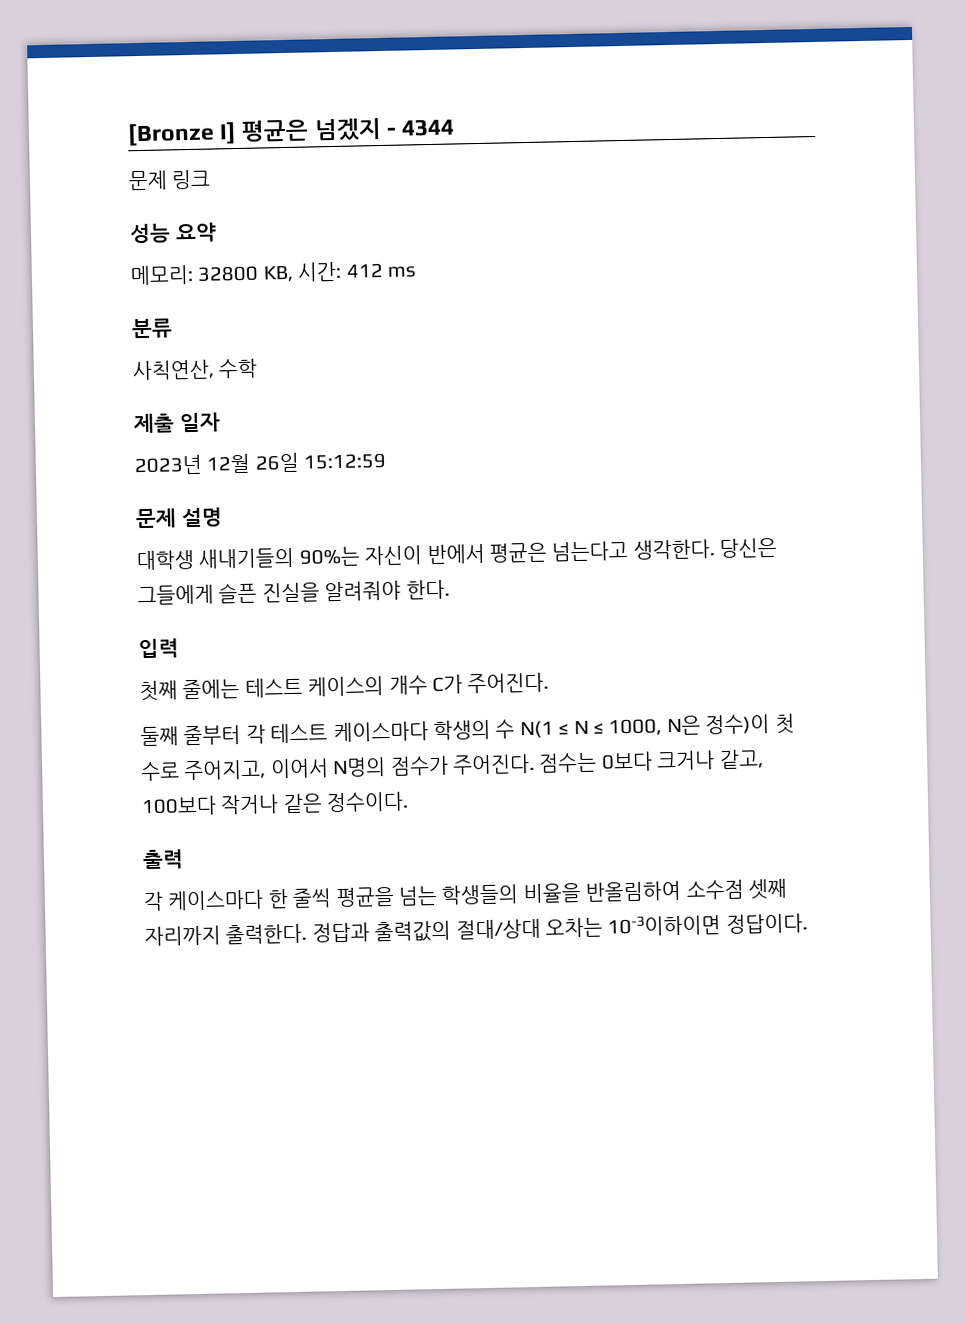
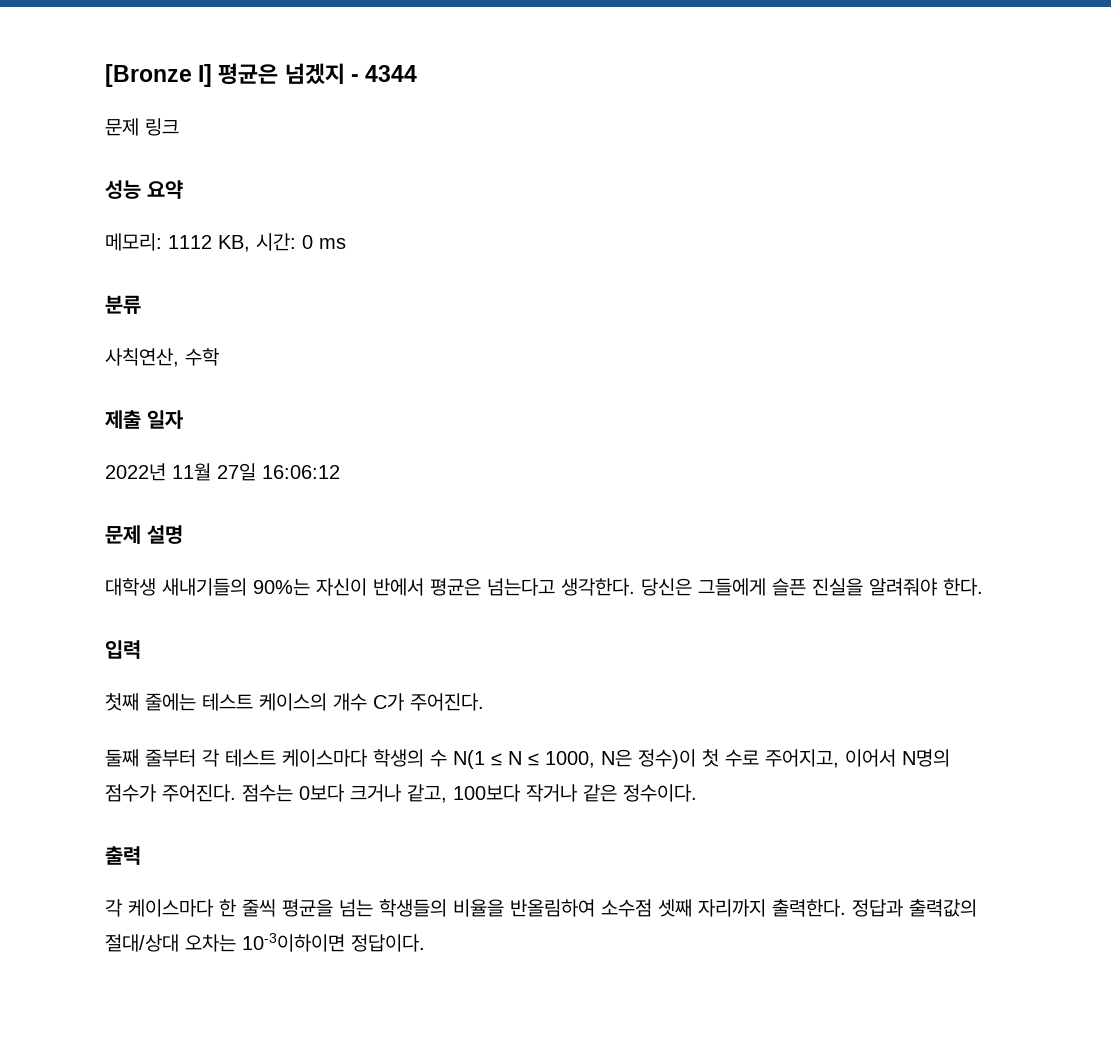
[197,265,260,282] 32800 -> [168,235,212,249] 1112
[345,262,383,278] 412 -> [302,235,313,249] 0
[134,452,387,476] 2023년 12월 26일 15:12:59 -> [105,463,340,481] 2022년 11월 27일 16:06:12

